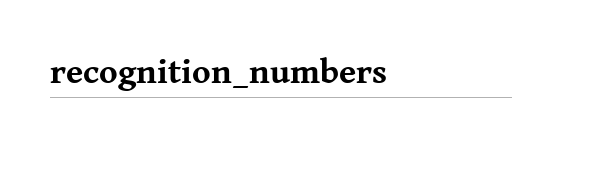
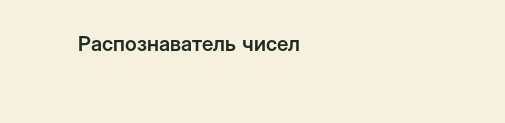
[50,57,387,91] recognition_numbers -> [78,36,300,51] Распознаватель чисел

